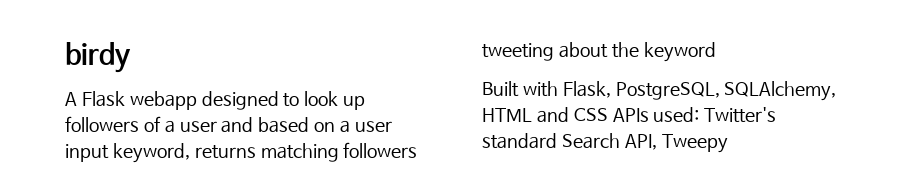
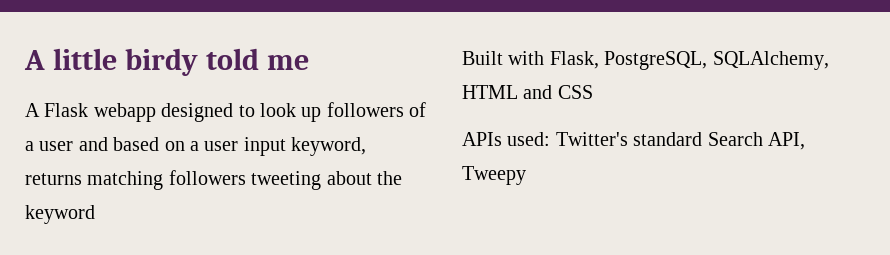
(65, 57) none -> [24,48,118,70] A little
(131, 57) none -> [206,48,310,70] told me
(608, 114) none -> (593, 92) //

